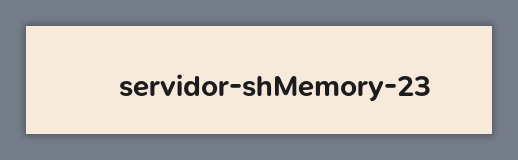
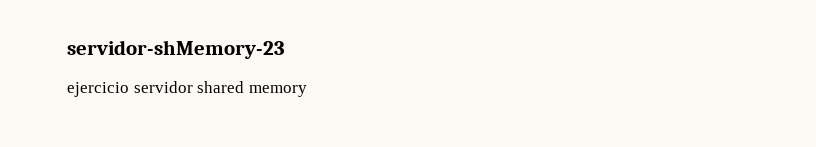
(431, 87) none -> [67,81,307,97] // ejercicio servidor shared memory

